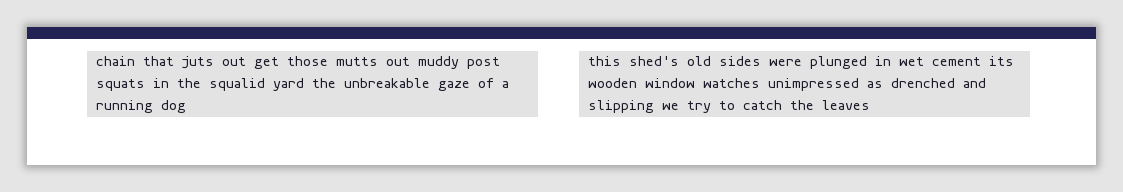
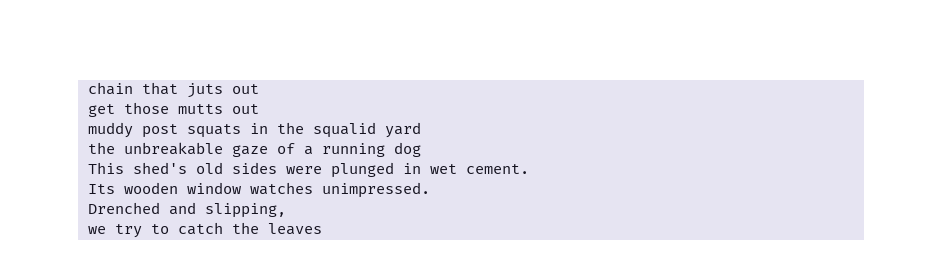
(247, 61) none -> (259, 89) //
(411, 61) none -> (259, 109) //
(305, 84) none -> (421, 130) //
[588,56,622,66] this -> [87,162,124,174] This
[932,56,1015,66] cement its -> [465,164,529,174] [87,184,115,194] cement. // Its
[768,78,987,91] [588,100,655,113] unimpressed as drenched and slipping -> [321,182,430,198] [87,202,286,218] unimpressed. // Drenched and slipping, //

